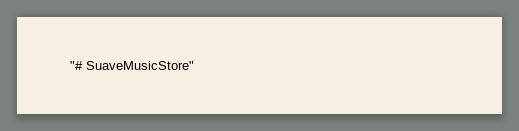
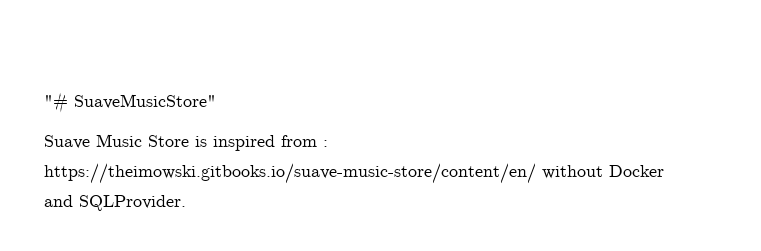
(194, 65) none -> [44,134,328,151] [44,163,664,184] [44,195,186,211] // Suave Music Store is inspired from : https://theimowski.gitbooks.io/suave-music-store/content/en/ without Docker and SQLProvider.

